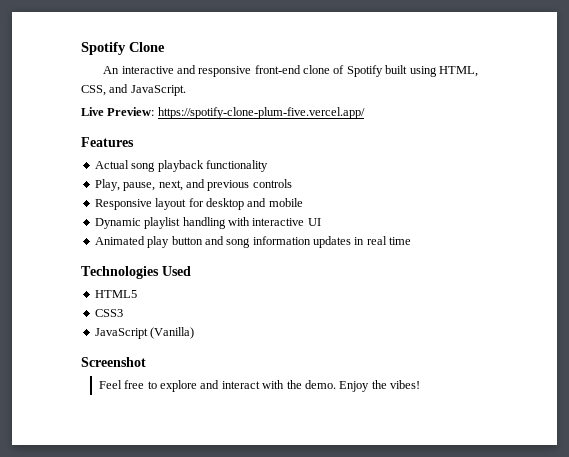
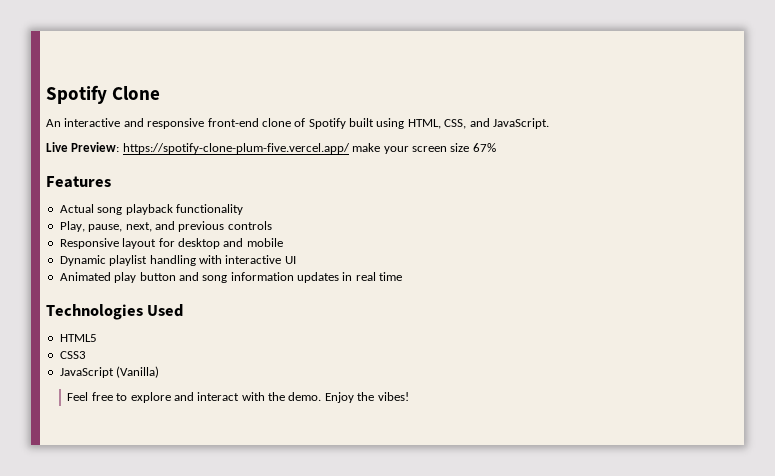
(365, 113) none -> [352,143,496,154] make your screen size 67%
[81,357,146,367] // Screenshot -> (160, 372) none

